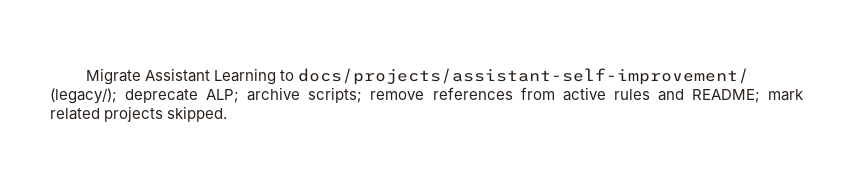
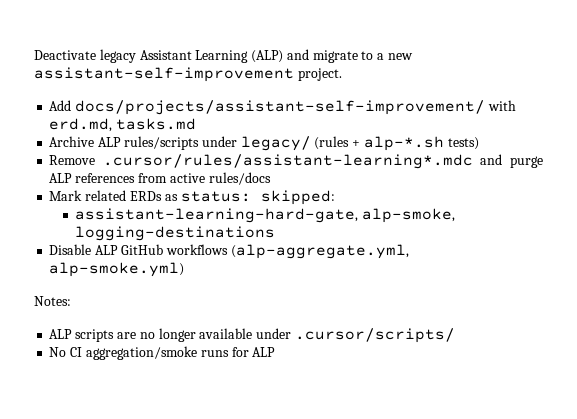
[86,68,750,85] [50,87,805,104] [50,106,228,122] Migrate Assistant Learning to docs/projects/assistant-self-improvement/ (legacy/); deprecate ALP; archive scripts; remove references from active rules and README; mark related projects skipped. -> [34,49,414,63] [34,67,342,82] [49,100,516,115] [49,118,197,132] [49,136,479,151] [49,154,543,169] [49,172,271,185] [49,190,335,205] [75,208,455,223] [75,226,276,241] [49,244,409,259] [49,262,185,277] [34,296,71,306] [49,328,455,343] [49,346,276,360] Deactivate legacy Assistant Learning (ALP) and migrate to a new assistant-self-improvement project. // Add docs/projects/assistant-self-improvement/ with erd.md, tasks.md // Archive ALP rules/scripts under legacy/ (rules + alp-*.sh tests) // Remove .cursor/rules/assistant-learning*.mdc and purge ALP references from active rules/docs // Mark related ERDs as status: skipped: // assistant-learning-hard-gate, alp-smoke, logging-destinations // Disable ALP GitHub workflows (alp-aggregate.yml, alp-smoke.yml) // Notes: // ALP scripts are no longer available under .cursor/scripts/ // No CI aggregation/smoke runs for ALP

